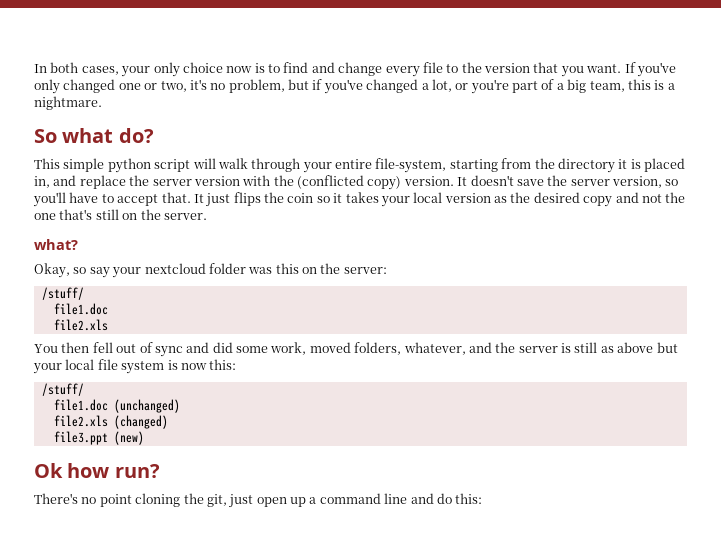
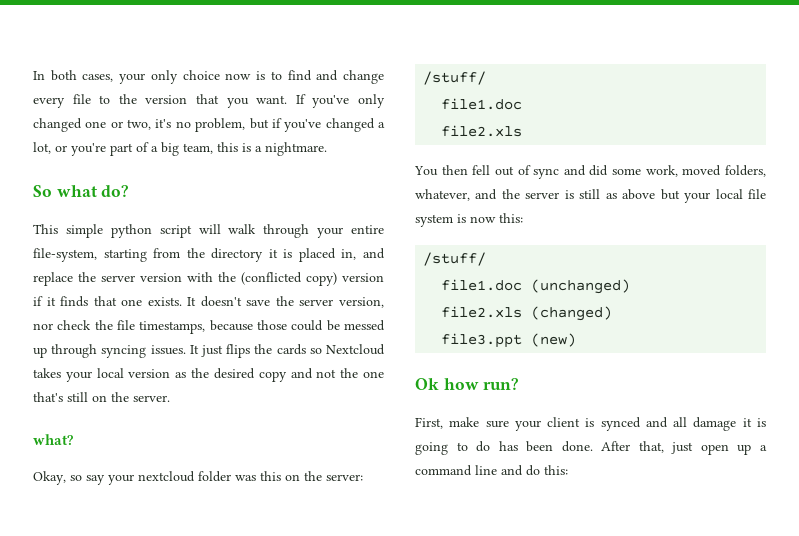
[403,176,454,186] version. -> [342,273,384,282] [33,296,182,307] version if it finds that one exists.
[665,179,679,186] [33,192,191,207] so you'll have to accept that. -> [33,320,385,334] [33,344,186,358] nor check the file timestamps, because those could be messed up through syncing issues.
[287,193,343,203] coin so it -> [276,344,385,355] cards so Nextcloud
[34,493,227,507] There's no point cloning the git, -> [415,417,766,431] [415,441,664,455] First, make sure your client is synced and all damage it is going to do has been done. After that,

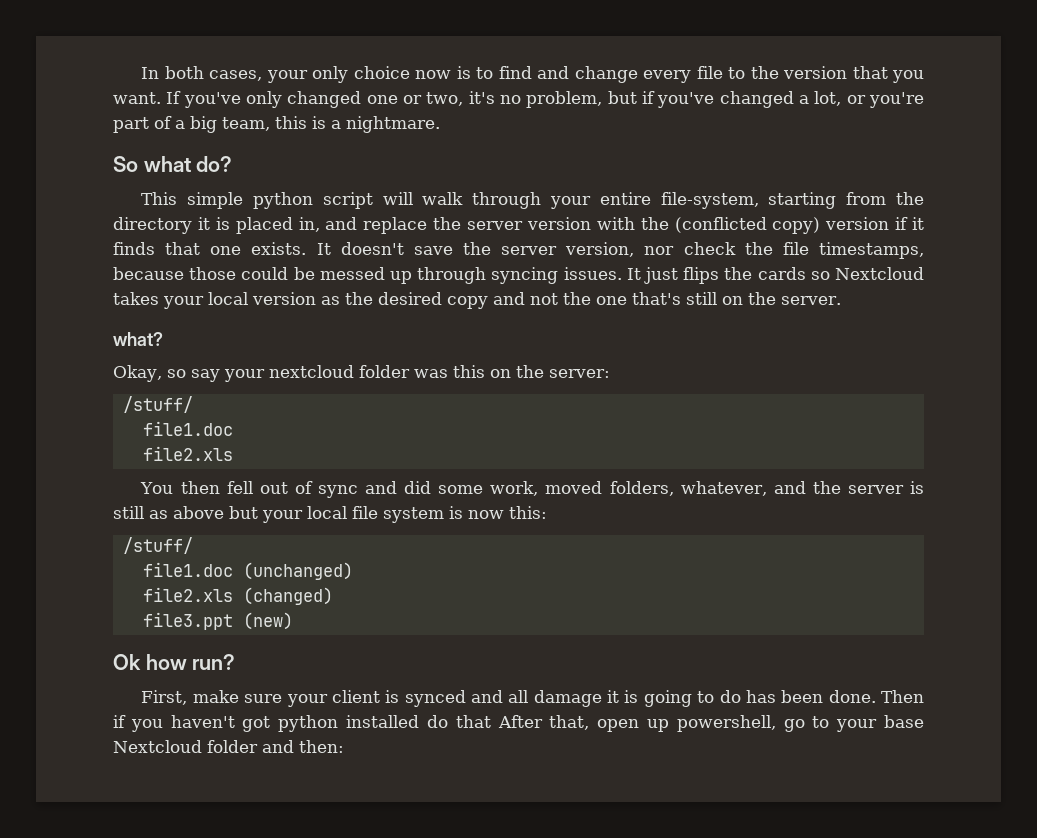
(593, 446) none -> [880,690,924,703] [113,715,491,732] Then if you haven't got python installed do that
[671,442,694,454] just -> (590, 722) none
[760,445,768,451] [415,465,568,476] a command line and do this: -> [676,715,924,732] [113,740,344,753] powershell, go to your base Nextcloud folder and then:

